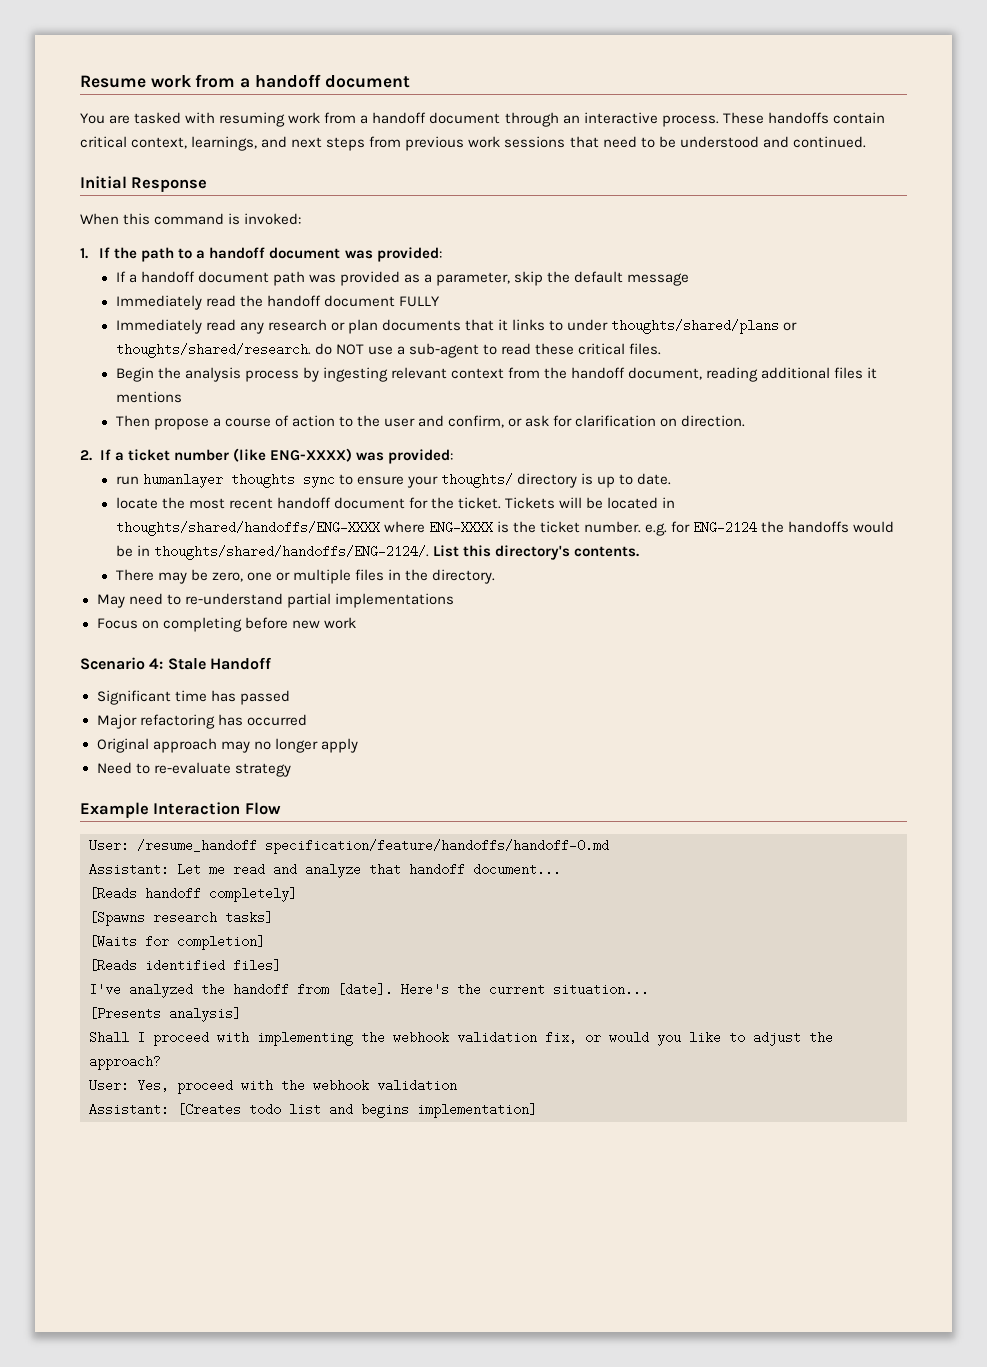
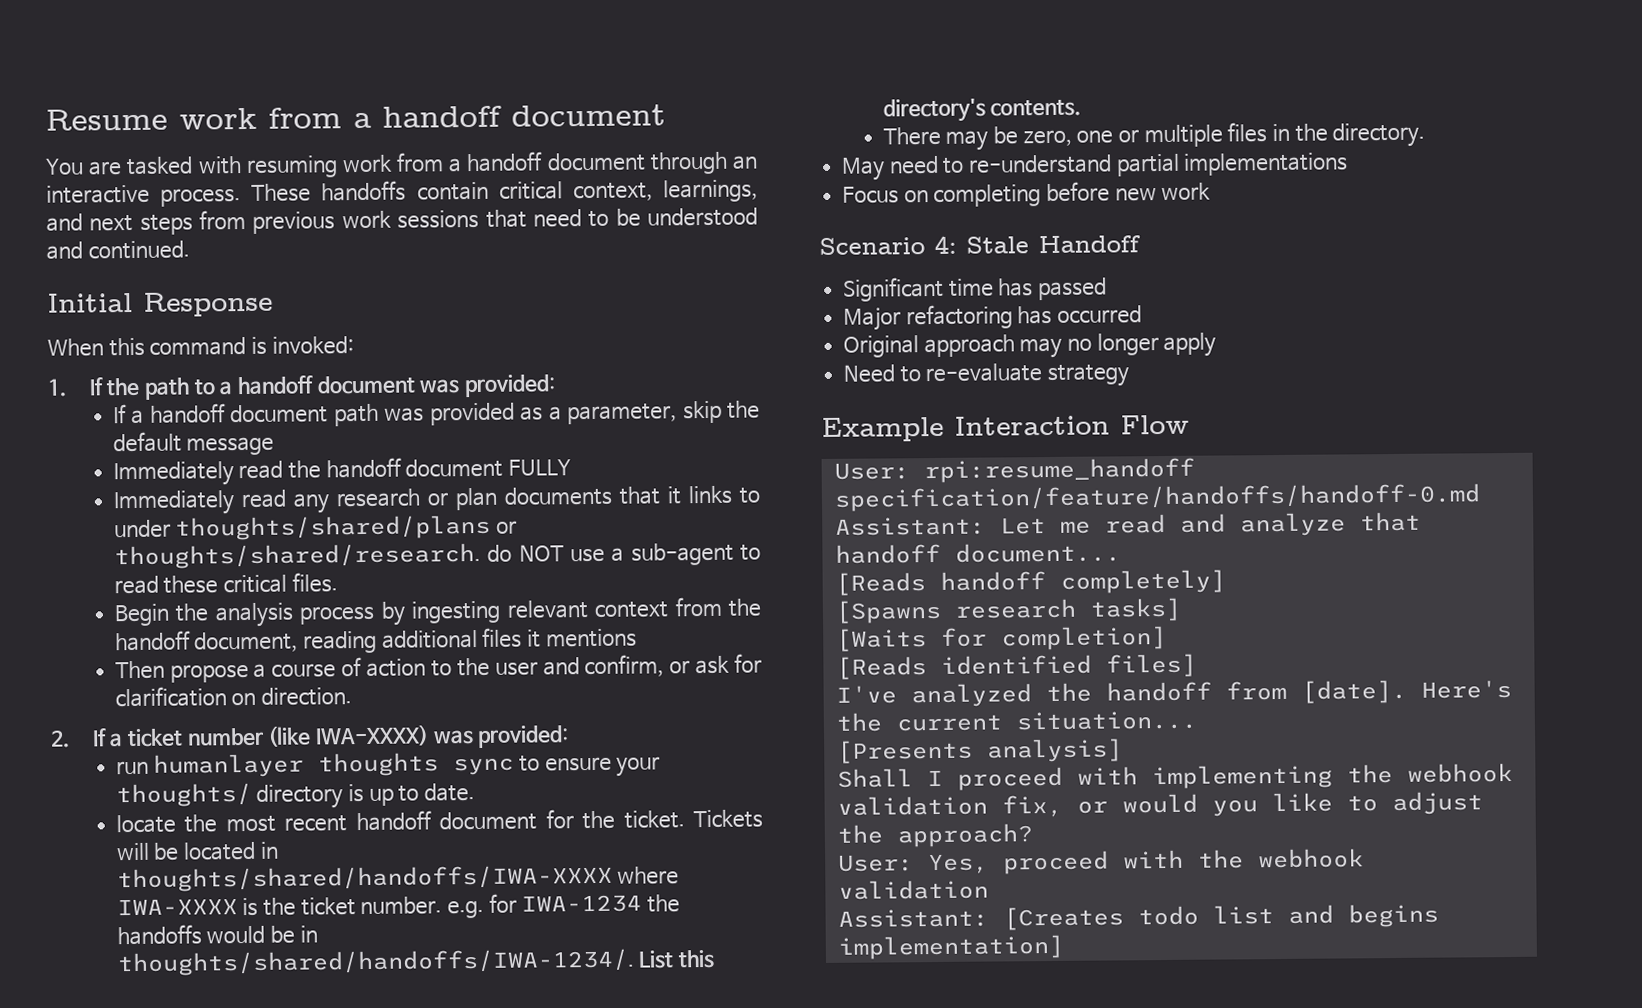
[269,448,352,462] ENG-XXXX) -> [315,724,430,747] IWA-XXXX)
[115,521,493,536] thoughts/shared/handoffs/ENG-XXXX where ENG-XXXX -> [116,864,680,893] [116,898,238,916] thoughts/shared/handoffs/IWA-XXXX where IWA-XXXX
[693,521,758,534] ENG-2124 -> [521,894,643,913] IWA-1234
[153,545,429,560] thoughts/shared/handoffs/ENG-2124/. -> [116,948,635,977] thoughts/shared/handoffs/IWA-1234/.
[137,839,257,852] /resume_handoff -> [923,457,1195,484] rpi:resume_handoff

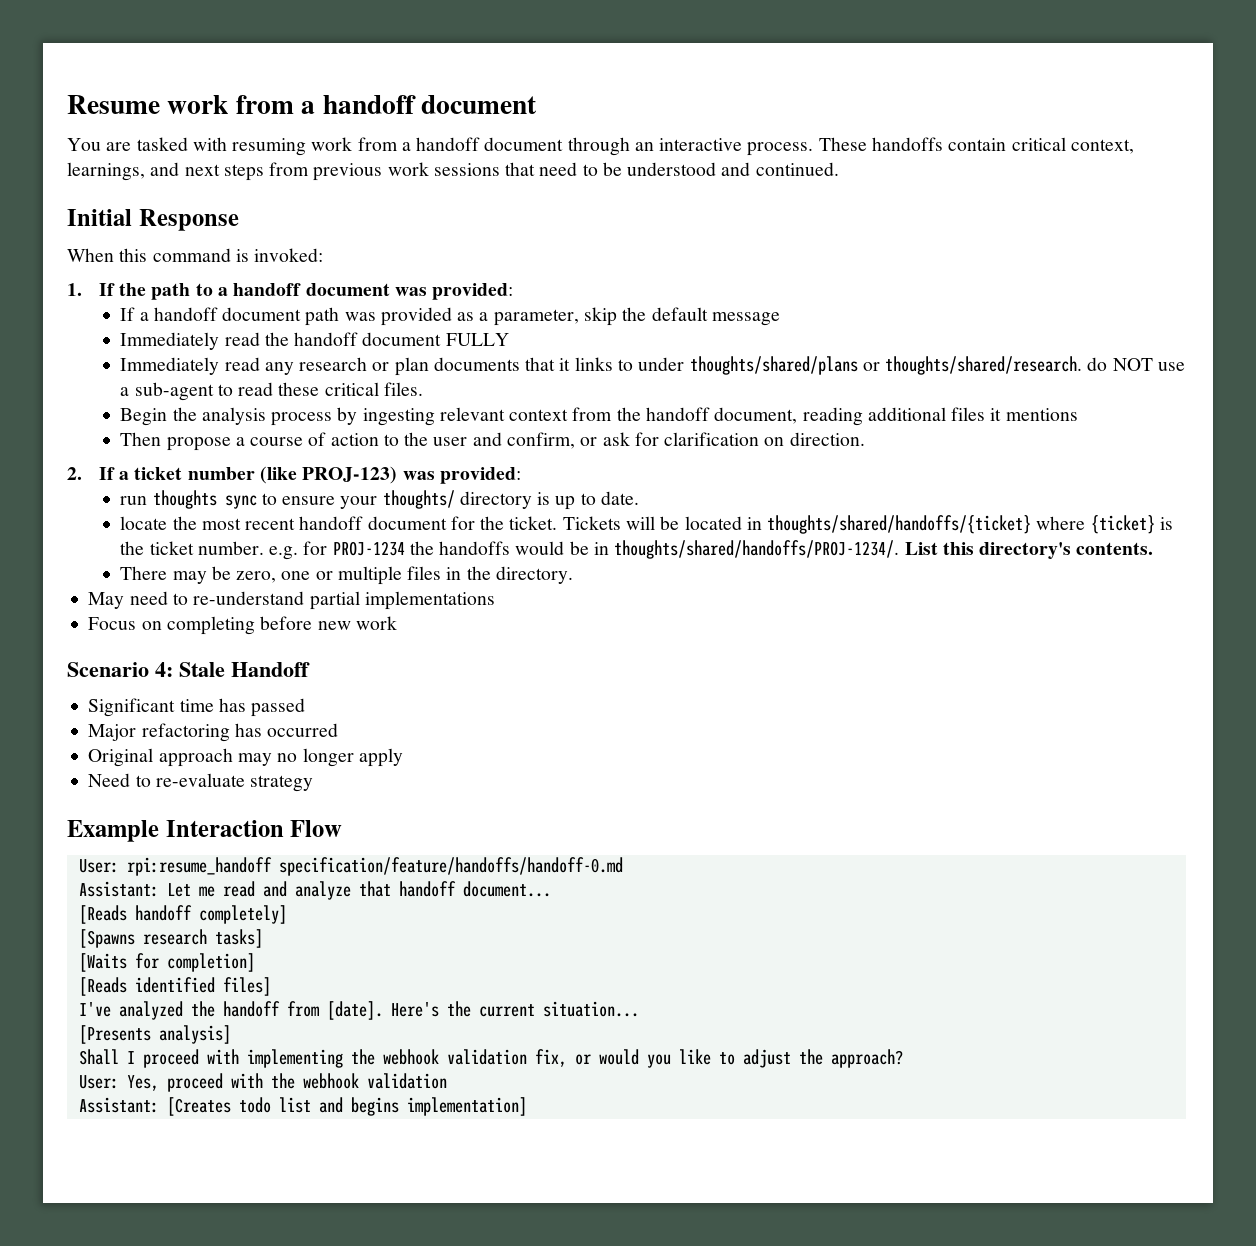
[315,724,430,747] IWA-XXXX) -> [302,466,398,484] PROJ-123)
[153,753,305,778] humanlayer -> (148, 500) none
[116,864,680,893] [116,898,238,916] thoughts/shared/handoffs/IWA-XXXX where IWA-XXXX -> [767,515,1155,534] thoughts/shared/handoffs/{ticket} where {ticket}
[521,894,643,913] IWA-1234 -> [332,541,405,556] PROJ-1234
[116,948,635,977] thoughts/shared/handoffs/IWA-1234/. -> [614,540,900,559] thoughts/shared/handoffs/PROJ-1234/.

